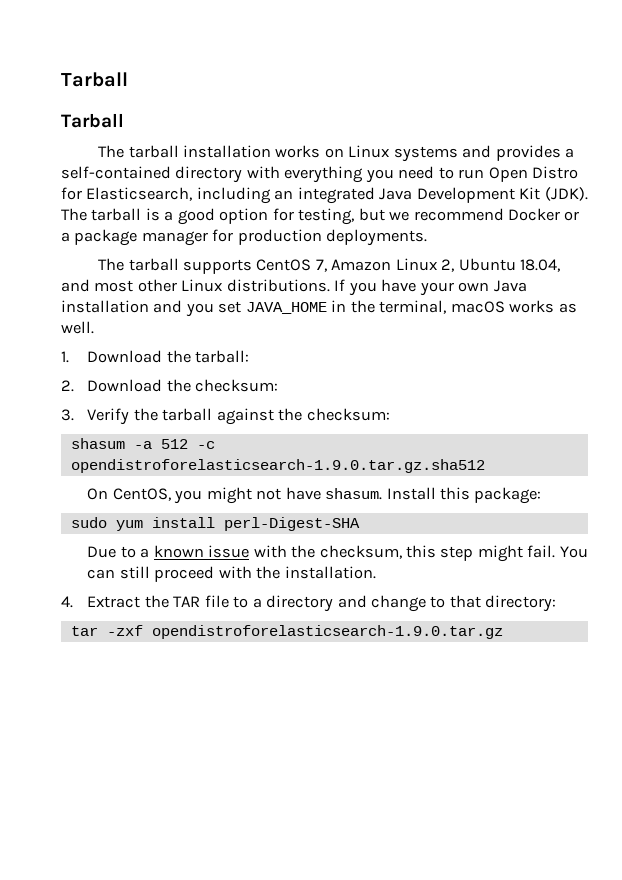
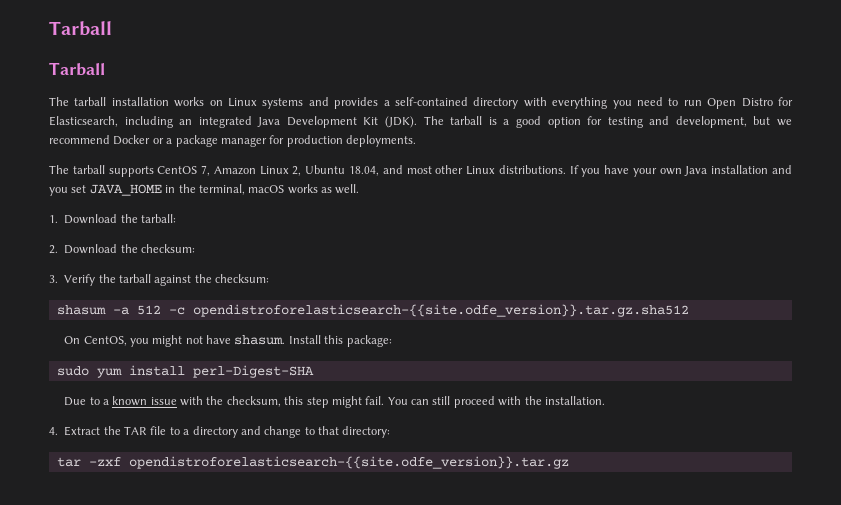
[298,208,355,225] testing, -> [607,116,747,128] testing and development,
[70,459,485,473] opendistroforelasticsearch-1.9.0.tar.gz.sha512 -> [192,304,689,317] opendistroforelasticsearch-{{site.odfe_version}}.tar.gz.sha512
[151,625,503,639] opendistroforelasticsearch-1.9.0.tar.gz -> [128,456,569,469] opendistroforelasticsearch-{{site.odfe_version}}.tar.gz

